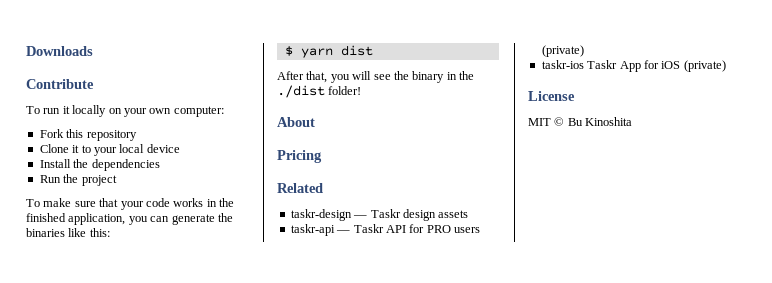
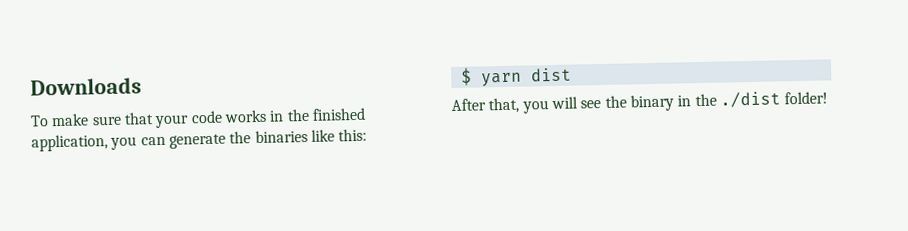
[26,79,94,89] [26,105,224,117] [39,129,137,141] [39,144,180,156] [39,159,160,171] [39,174,117,186] // Contribute // To run it locally on your own computer: // Fork this repository // Clone it to your local device // Install the dependencies // Run the project -> (142, 86) none
[277,117,315,127] [277,150,322,163] [277,183,323,193] [290,209,469,221] [290,224,480,236] [541,45,584,57] [541,60,726,72] [528,91,575,101] [528,117,633,126] // About // Pricing // Related // taskr-design — Taskr design assets // taskr-api — Taskr API for PRO users (private) // taskr-ios Taskr App for iOS (private) // License // MIT © Bu Kinoshita -> (829, 98) none

